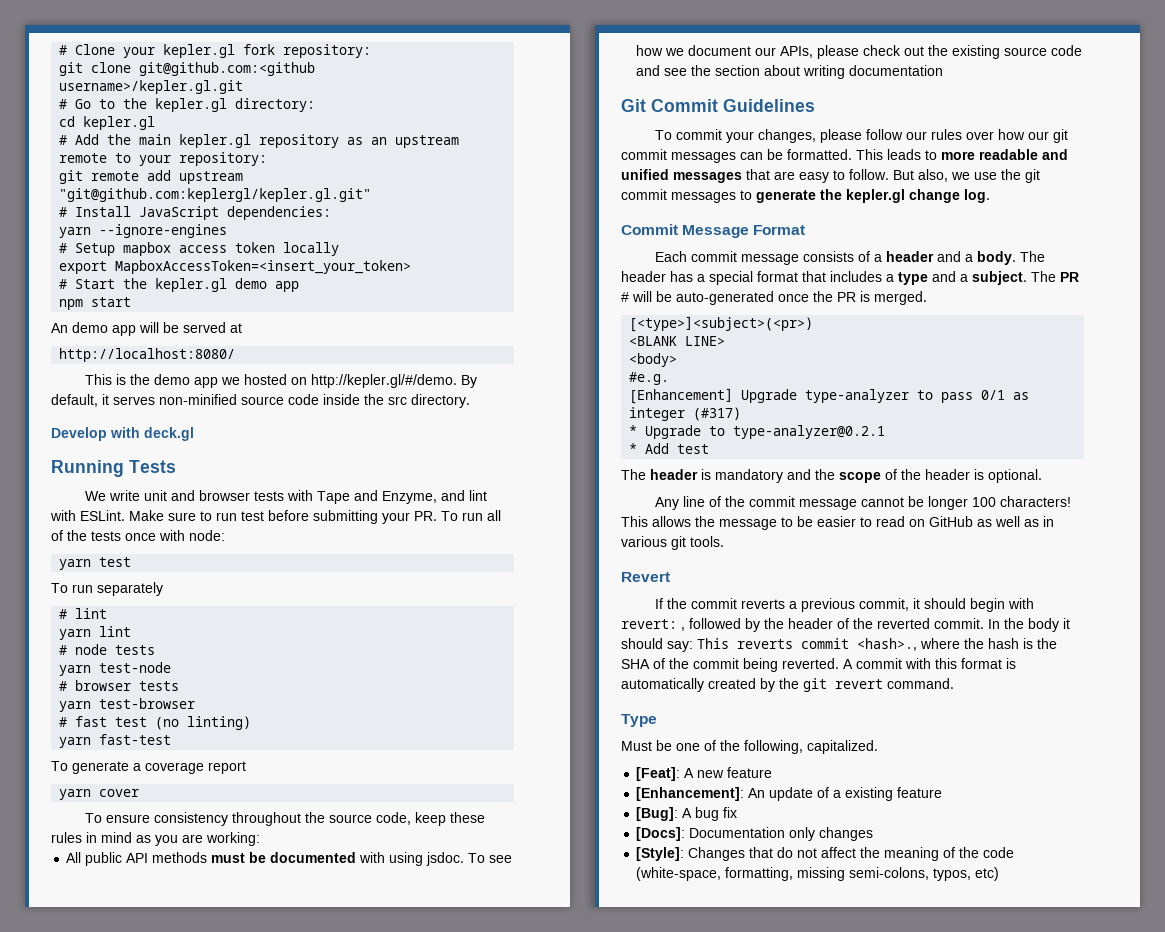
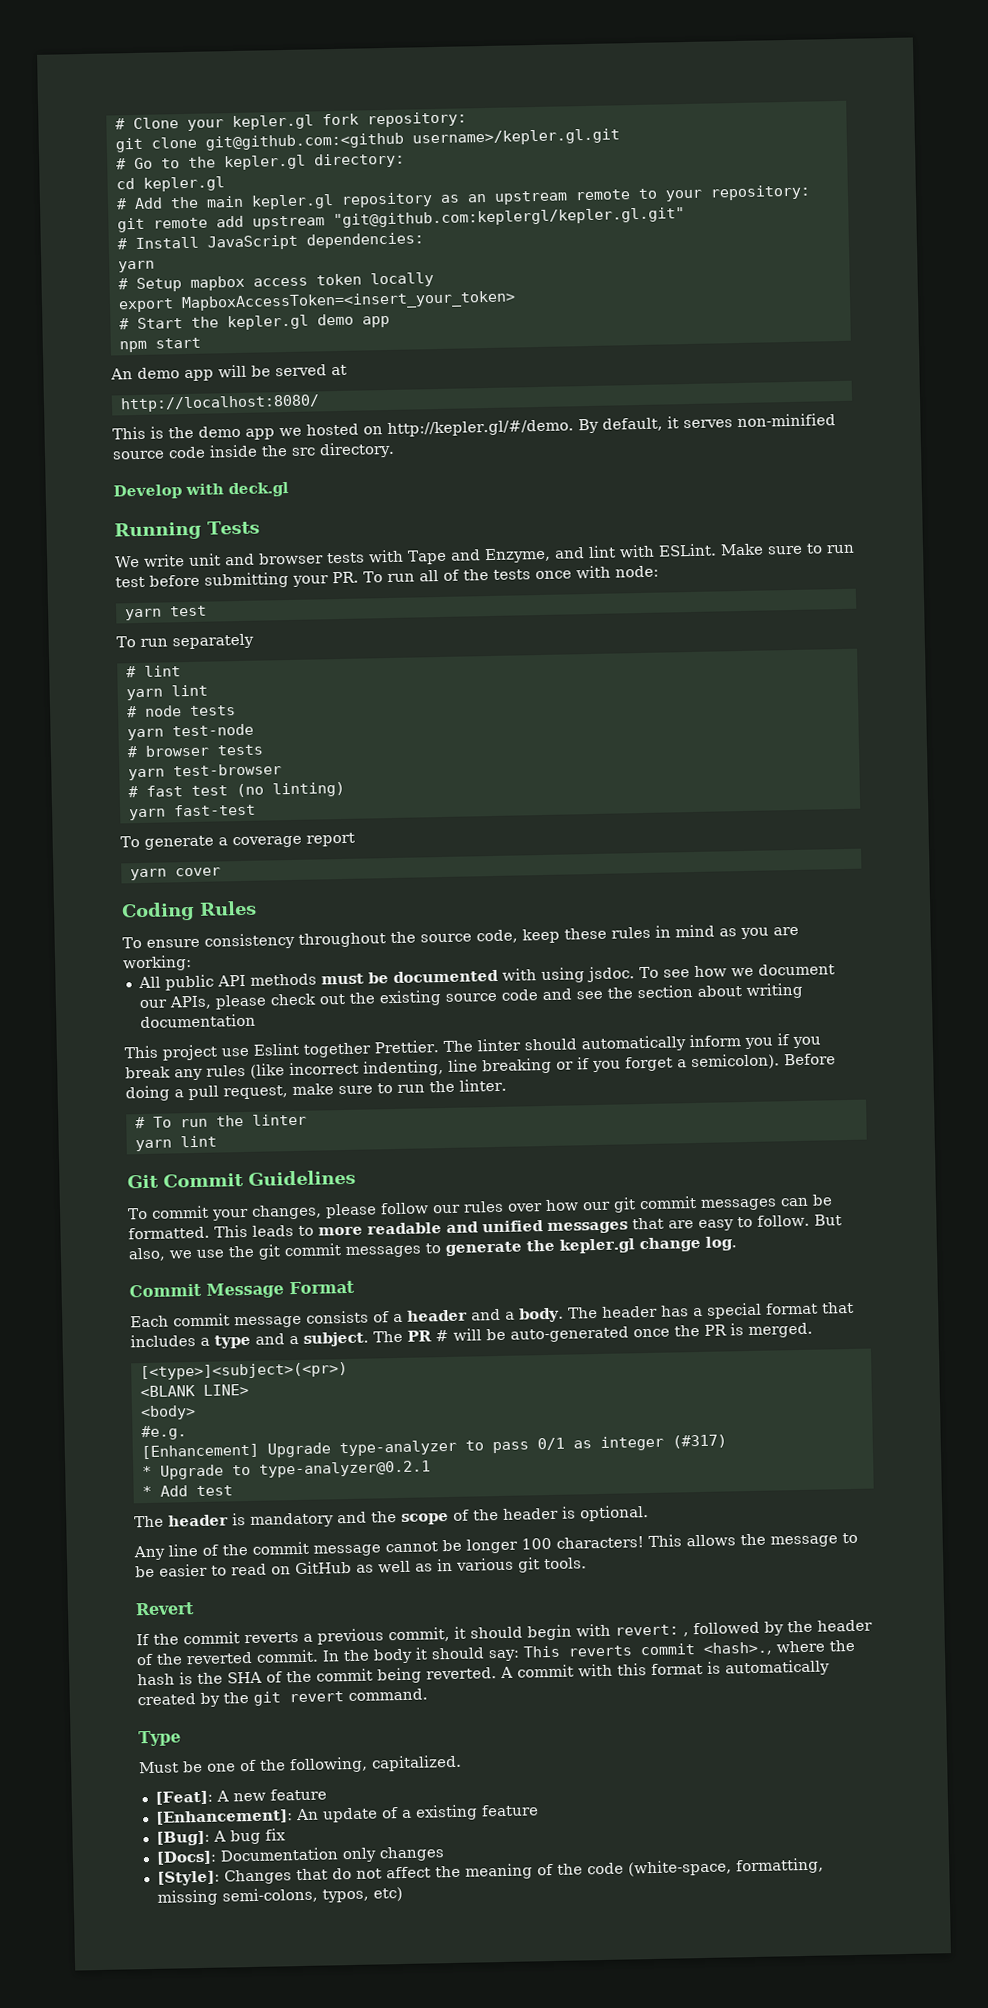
[99,224,228,238] --ignore-engines -> (155, 266) none
(140, 793) none -> [121,900,257,922] // Coding Rules
(944, 70) none -> [124,1033,821,1061] [125,1053,836,1081] [125,1078,507,1102] [134,1113,307,1129] [134,1135,217,1152] // This project use Eslint together Prettier. The linter should automatically inform you if you break any rules (like incorrect indenting, line breaking or if you forget a semicolon). Before doing a pull request, make sure to run the linter. // # To run the linter // yarn lint

